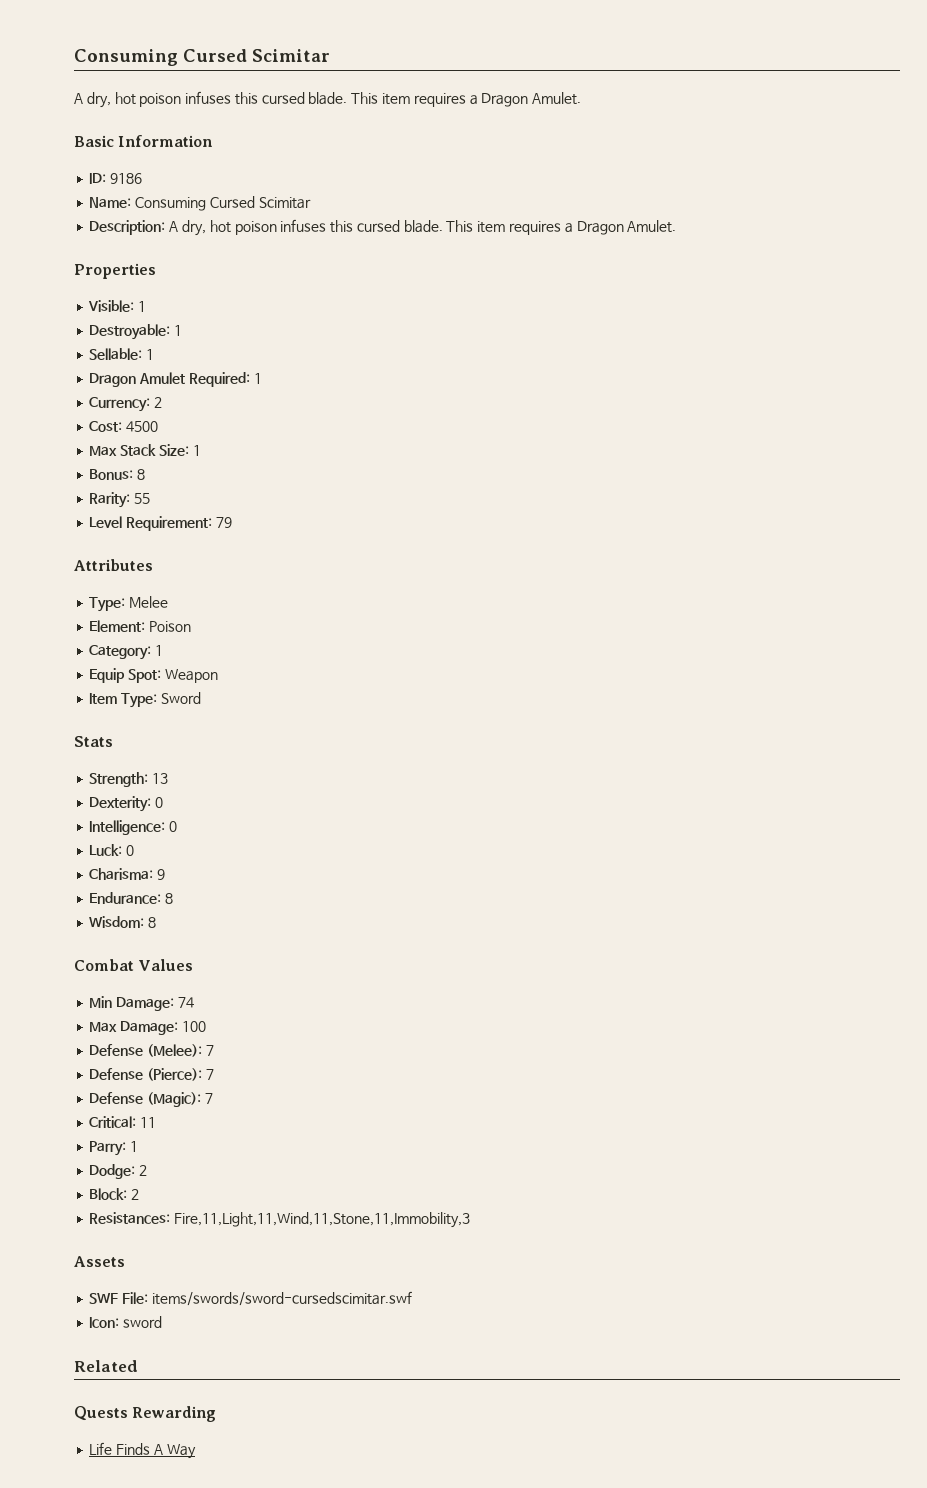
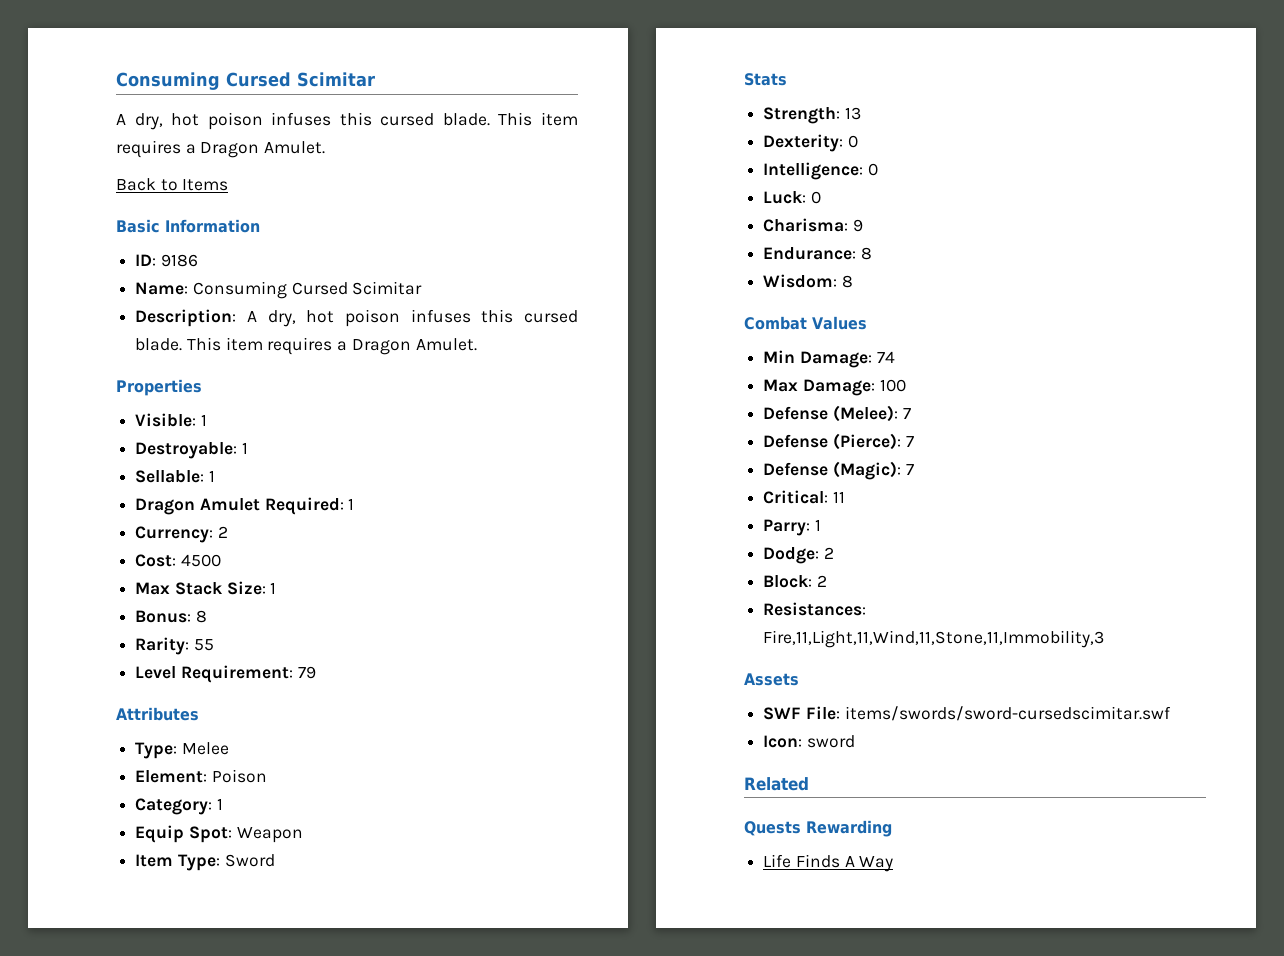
(582, 98) none -> [116,178,229,191] // Back to Items

